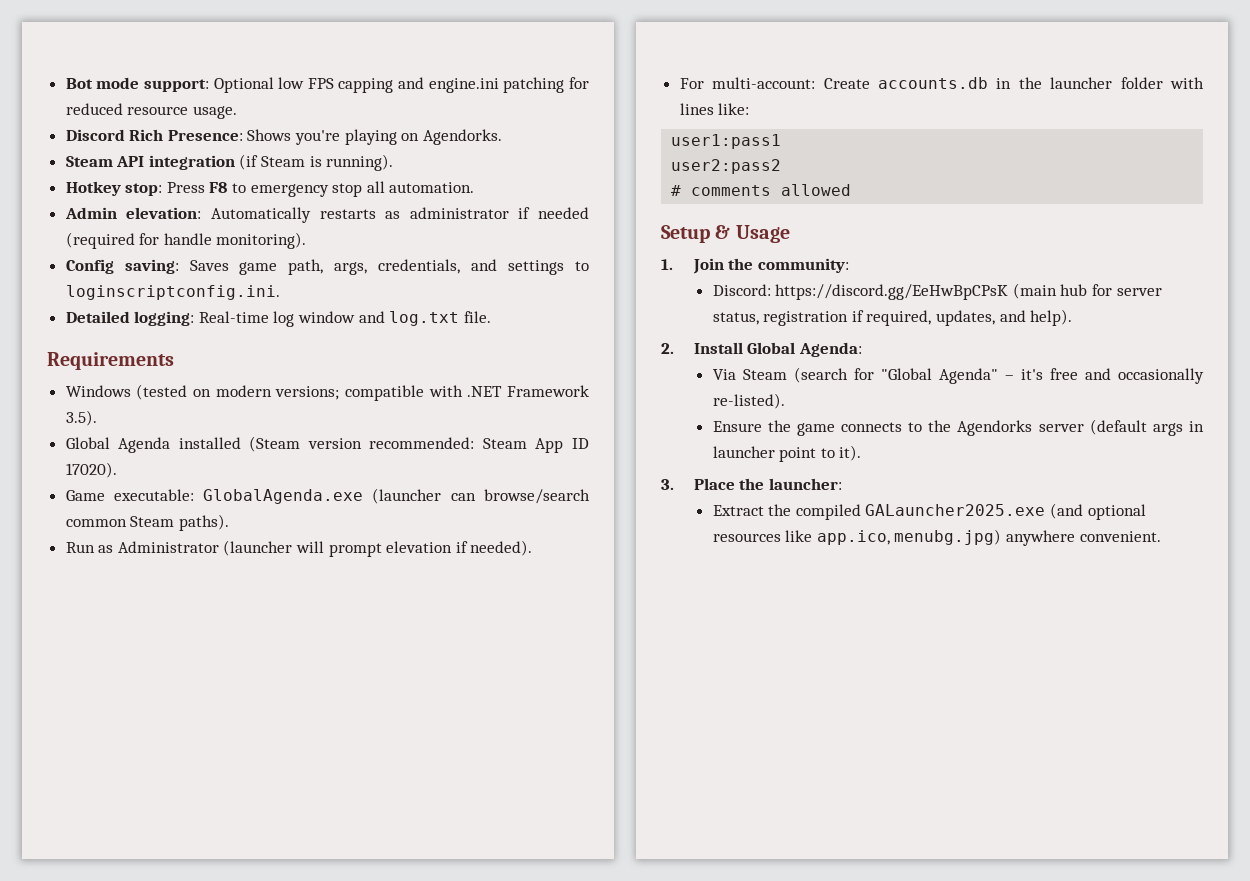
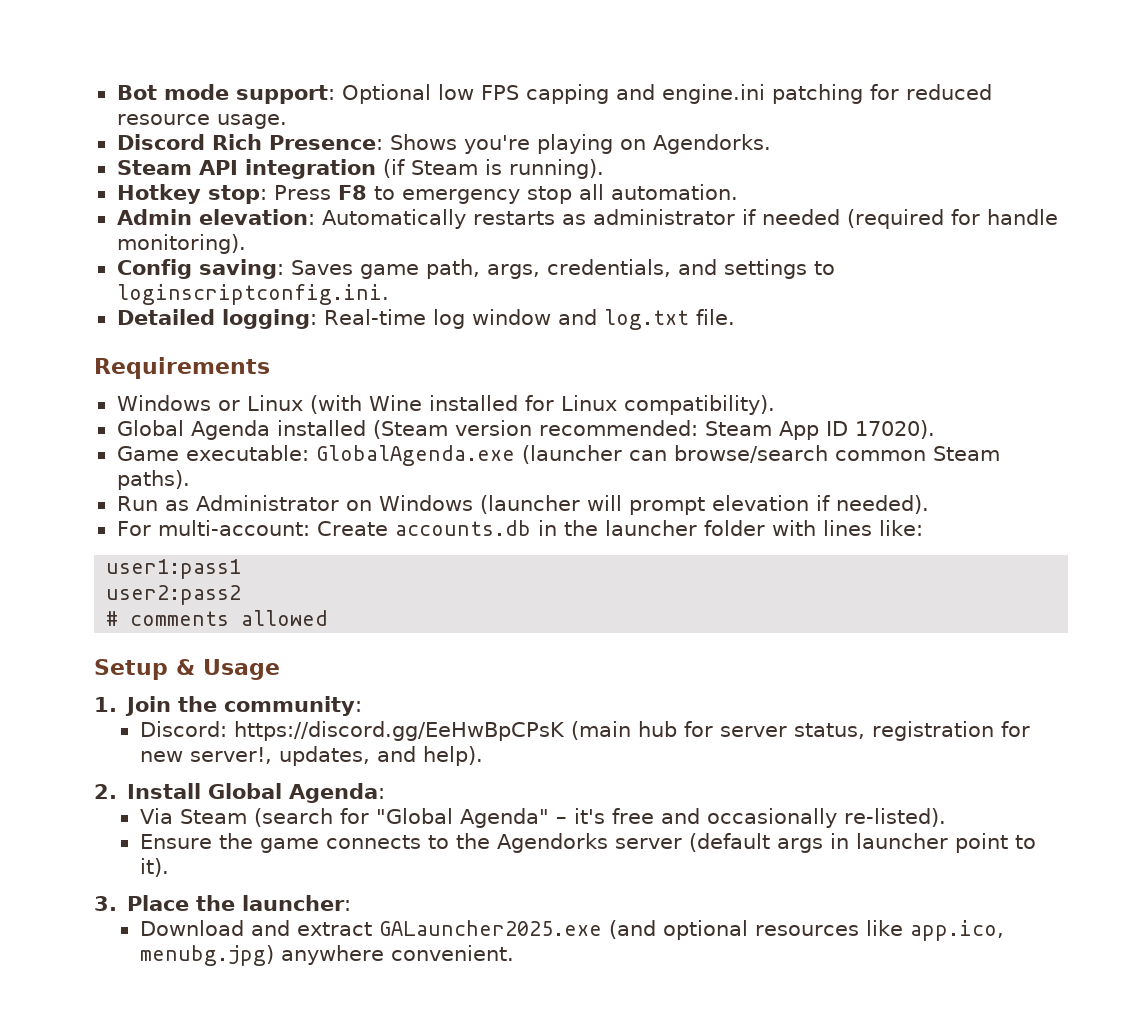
[136,384,589,401] [65,410,97,426] (tested on modern versions; compatible with .NET Framework 3.5). -> [217,395,775,415] or Linux (with Wine installed for Linux compatibility).
(219, 547) none -> [345,495,473,511] on Windows
[851,310,932,326] if required, -> [1000,721,1030,737] [139,747,272,764] for new server!,
[712,504,861,520] Extract the compiled -> [139,920,372,936] Download and extract

